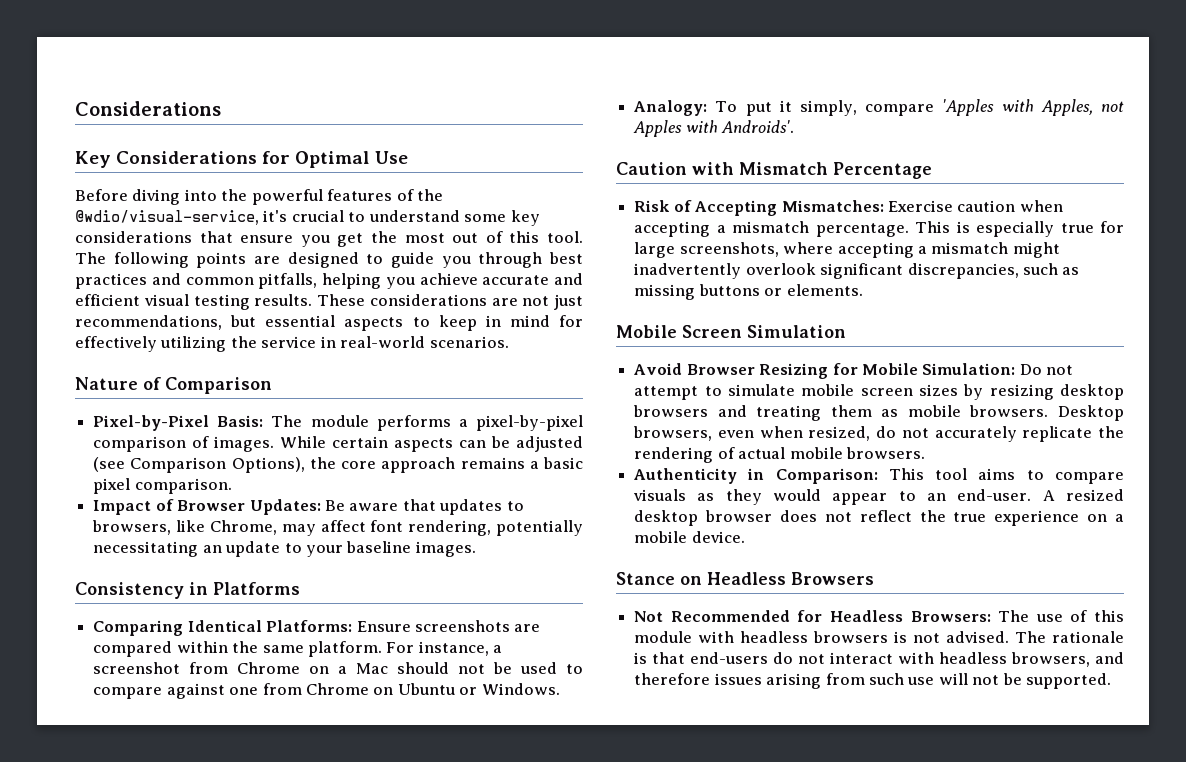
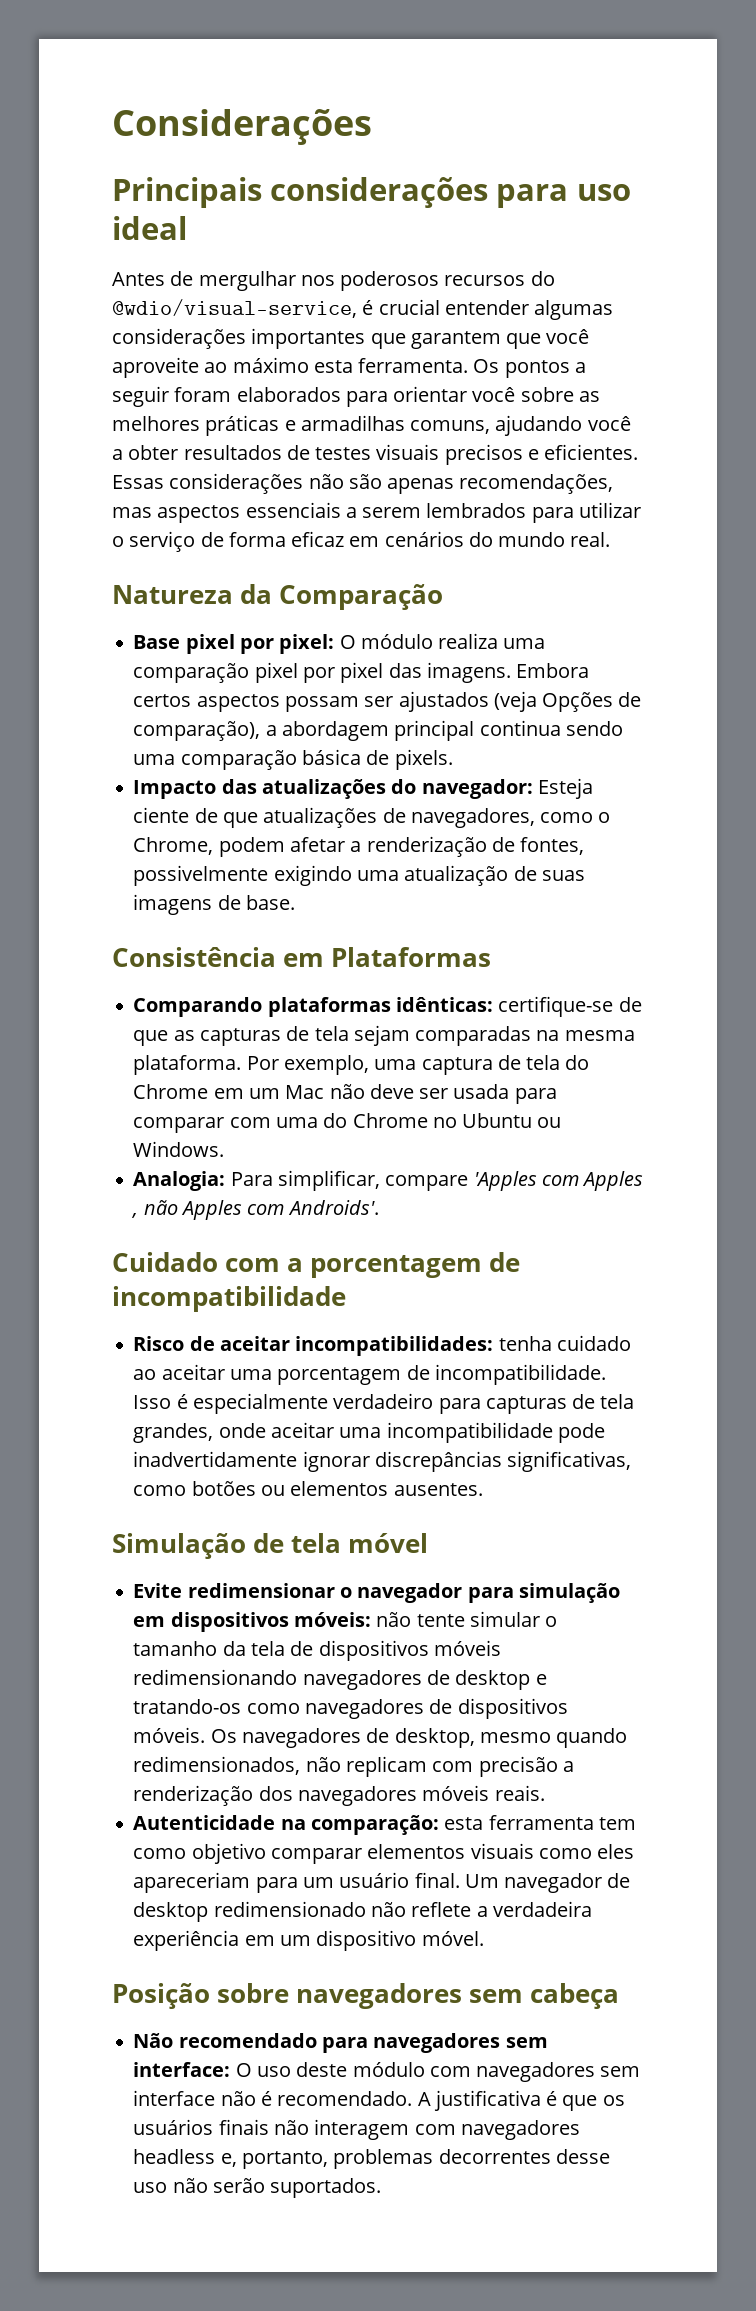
[75,101,221,116] [75,151,408,168] [75,189,444,205] [75,210,540,226] [75,231,584,247] [75,252,583,268] [75,273,583,289] [75,294,583,310] [75,315,583,331] [75,336,509,352] [75,377,272,394] [93,415,583,431] [93,436,583,452] [93,457,583,473] [93,478,232,494] [93,499,524,515] [92,520,583,536] [93,541,476,557] [75,582,300,599] [93,620,541,636] [93,641,503,657] [93,662,584,674] [93,683,560,699] [634,99,1124,116] [633,120,795,137] [616,162,932,179] [634,200,1063,216] [634,221,1124,237] [634,242,1060,258] [634,263,1080,279] [634,284,863,300] [616,325,846,338] [634,363,1074,379] [634,384,1124,400] [633,405,1124,421] [633,426,1124,442] [634,447,925,463] [634,468,1124,484] [633,489,1124,505] [634,510,1124,526] [634,531,745,543] [616,572,874,585] [634,610,1124,622] [634,631,1124,643] [634,652,1124,667] [634,673,1112,689] Considerations // Key Considerations for Optimal Use // Before diving into the powerful features of the @wdio/visual-service, it's crucial to understand some key considerations that ensure you get the most out of this tool. The following points are designed to guide you through best practices and common pitfalls, helping you achieve accurate and efficient visual testing results. These considerations are not just recommendations, but essential aspects to keep in mind for effectively utilizing the service in real-world scenarios. // Nature of Comparison // Pixel-by-Pixel Basis: The module performs a pixel-by-pixel comparison of images. While certain aspects can be adjusted (see Comparison Options), the core approach remains a basic pixel comparison. // Impact of Browser Updates: Be aware that updates to browsers, like Chrome, may affect font rendering, potentially necessitating an update to your baseline images. // Consistency in Platforms // Comparing Identical Platforms: Ensure screenshots are compared within the same platform. For instance, a screenshot from Chrome on a Mac should not be used to compare against one from Chrome on Ubuntu or Windows. // Analogy: To put it simply, compare 'Apples with Apples, not Apples with Androids'. // Caution with Mismatch Percentage // Risk of Accepting Mismatches: Exercise caution when accepting a mismatch percentage. This is especially true for large screenshots, where accepting a mismatch might inadvertently overlook significant discrepancies, such as missing buttons or elements. // Mobile Screen Simulation // Avoid Browser Resizing for Mobile Simulation: Do not attempt to simulate mobile screen sizes by resizing desktop browsers and treating them as mobile browsers. Desktop browsers, even when resized, do not accurately replicate the rendering of actual mobile browsers. // Authenticity in Comparison: This tool aims to compare visuals as they would appear to an end-user. A resized desktop browser does not reflect the true experience on a mobile device. // Stance on Headless Browsers // Not Recommended for Headless Browsers: The use of this module with headless browsers is not advised. The rationale is that end-users do not interact with headless browsers, and therefore issues arising from such use will not be supported. -> [112,109,372,145] [112,177,631,208] [112,216,187,240] [112,271,555,291] [112,299,614,320] [112,328,590,349] [112,357,586,378] [112,386,600,407] [112,415,631,436] [112,444,639,465] [112,473,614,494] [112,502,641,523] [112,531,611,552] [112,584,444,610] [133,633,546,654] [133,662,590,683] [133,691,642,712] [133,720,623,741] [133,749,453,770] [133,778,593,799] [133,807,611,828] [133,836,585,857] [133,865,585,886] [133,894,295,915] [112,947,492,967] [133,996,642,1017] [133,1025,635,1046] [133,1055,590,1075] [133,1084,557,1104] [133,1113,562,1133] [133,1141,225,1157] [133,1170,644,1191] [132,1200,379,1220] [112,1252,521,1278] [112,1286,346,1312] [133,1335,631,1356] [133,1364,606,1385] [133,1393,635,1414] [133,1422,605,1443] [133,1451,632,1472] [133,1481,483,1496] [112,1533,429,1559] [133,1583,620,1603] [133,1611,558,1632] [133,1640,501,1661] [133,1669,547,1690] [133,1698,568,1719] [133,1727,628,1748] [133,1756,574,1777] [133,1785,545,1806] [133,1815,636,1835] [133,1843,635,1864] [133,1872,631,1893] [133,1901,592,1922] [133,1930,484,1951] [112,1983,620,2009] [133,2033,548,2053] [133,2062,641,2082] [133,2090,625,2111] [133,2119,580,2140] [133,2149,610,2169] [133,2178,382,2198] Considerações // Principais considerações para uso ideal // Antes de mergulhar nos poderosos recursos do @wdio/visual-service, é crucial entender algumas considerações importantes que garantem que você aproveite ao máximo esta ferramenta. Os pontos a seguir foram elaborados para orientar você sobre as melhores práticas e armadilhas comuns, ajudando você a obter resultados de testes visuais precisos e eficientes. Essas considerações não são apenas recomendações, mas aspectos essenciais a serem lembrados para utilizar o serviço de forma eficaz em cenários do mundo real. // Natureza da Comparação // Base pixel por pixel: O módulo realiza uma comparação pixel por pixel das imagens. Embora certos aspectos possam ser ajustados (veja Opções de comparação), a abordagem principal continua sendo uma comparação básica de pixels. // Impacto das atualizações do navegador: Esteja ciente de que atualizações de navegadores, como o Chrome, podem afetar a renderização de fontes, possivelmente exigindo uma atualização de suas imagens de base. // Consistência em Plataformas // Comparando plataformas idênticas: certifique-se de que as capturas de tela sejam comparadas na mesma plataforma. Por exemplo, uma captura de tela do Chrome em um Mac não deve ser usada para comparar com uma do Chrome no Ubuntu ou Windows. // Analogia: Para simplificar, compare 'Apples com Apples , não Apples com Androids'. // Cuidado com a porcentagem de incompatibilidade // Risco de aceitar incompatibilidades: tenha cuidado ao aceitar uma porcentagem de incompatibilidade. Isso é especialmente verdadeiro para capturas de tela grandes, onde aceitar uma incompatibilidade pode inadvertidamente ignorar discrepâncias significativas, como botões ou elementos ausentes. // Simulação de tela móvel // Evite redimensionar o navegador para simulação em dispositivos móveis: não tente simular o tamanho da tela de dispositivos móveis redimensionando navegadores de desktop e tratando-os como navegadores de dispositivos móveis. Os navegadores de desktop, mesmo quando redimensionados, não replicam com precisão a renderização dos navegadores móveis reais. // Autenticidade na comparação: esta ferramenta tem como objetivo comparar elementos visuais como eles apareceriam para um usuário final. Um navegador de desktop redimensionado não reflete a verdadeira experiência em um dispositivo móvel. // Posição sobre navegadores sem cabeça // Não recomendado para navegadores sem interface: O uso deste módulo com navegadores sem interface não é recomendado. A justificativa é que os usuários finais não interagem com navegadores headless e, portanto, problemas decorrentes desse uso não serão suportados.

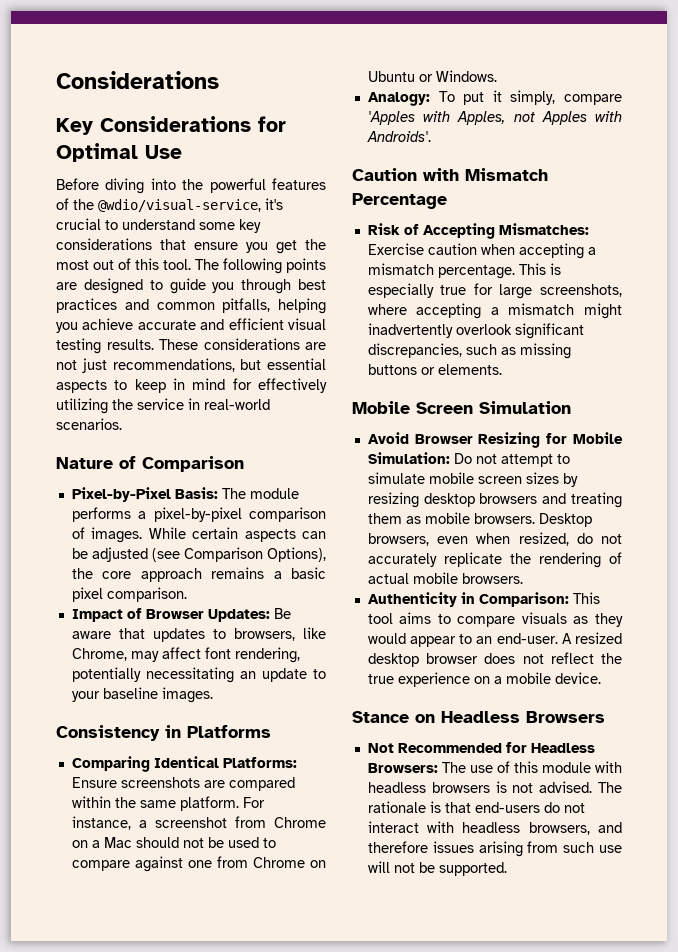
[112,109,372,145] [112,177,631,208] [112,216,187,240] [112,271,555,291] [112,299,614,320] [112,328,590,349] [112,357,586,378] [112,386,600,407] [112,415,631,436] [112,444,639,465] [112,473,614,494] [112,502,641,523] [112,531,611,552] [112,584,444,610] [133,633,546,654] [133,662,590,683] [133,691,642,712] [133,720,623,741] [133,749,453,770] [133,778,593,799] [133,807,611,828] [133,836,585,857] [133,865,585,886] [133,894,295,915] [112,947,492,967] [133,996,642,1017] [133,1025,635,1046] [133,1055,590,1075] [133,1084,557,1104] [133,1113,562,1133] [133,1141,225,1157] [133,1170,644,1191] [132,1200,379,1220] [112,1252,521,1278] [112,1286,346,1312] [133,1335,631,1356] [133,1364,606,1385] [133,1393,635,1414] [133,1422,605,1443] [133,1451,632,1472] [133,1481,483,1496] [112,1533,429,1559] [133,1583,620,1603] [133,1611,558,1632] [133,1640,501,1661] [133,1669,547,1690] [133,1698,568,1719] [133,1727,628,1748] [133,1756,574,1777] [133,1785,545,1806] [133,1815,636,1835] [133,1843,635,1864] [133,1872,631,1893] [133,1901,592,1922] [133,1930,484,1951] [112,1983,620,2009] [133,2033,548,2053] [133,2062,641,2082] [133,2090,625,2111] [133,2119,580,2140] [133,2149,610,2169] [133,2178,382,2198] Considerações // Principais considerações para uso ideal // Antes de mergulhar nos poderosos recursos do @wdio/visual-service, é crucial entender algumas considerações importantes que garantem que você aproveite ao máximo esta ferramenta. Os pontos a seguir foram elaborados para orientar você sobre as melhores práticas e armadilhas comuns, ajudando você a obter resultados de testes visuais precisos e eficientes. Essas considerações não são apenas recomendações, mas aspectos essenciais a serem lembrados para utilizar o serviço de forma eficaz em cenários do mundo real. // Natureza da Comparação // Base pixel por pixel: O módulo realiza uma comparação pixel por pixel das imagens. Embora certos aspectos possam ser ajustados (veja Opções de comparação), a abordagem principal continua sendo uma comparação básica de pixels. // Impacto das atualizações do navegador: Esteja ciente de que atualizações de navegadores, como o Chrome, podem afetar a renderização de fontes, possivelmente exigindo uma atualização de suas imagens de base. // Consistência em Plataformas // Comparando plataformas idênticas: certifique-se de que as capturas de tela sejam comparadas na mesma plataforma. Por exemplo, uma captura de tela do Chrome em um Mac não deve ser usada para comparar com uma do Chrome no Ubuntu ou Windows. // Analogia: Para simplificar, compare 'Apples com Apples , não Apples com Androids'. // Cuidado com a porcentagem de incompatibilidade // Risco de aceitar incompatibilidades: tenha cuidado ao aceitar uma porcentagem de incompatibilidade. Isso é especialmente verdadeiro para capturas de tela grandes, onde aceitar uma incompatibilidade pode inadvertidamente ignorar discrepâncias significativas, como botões ou elementos ausentes. // Simulação de tela móvel // Evite redimensionar o navegador para simulação em dispositivos móveis: não tente simular o tamanho da tela de dispositivos móveis redimensionando navegadores de desktop e tratando-os como navegadores de dispositivos móveis. Os navegadores de desktop, mesmo quando redimensionados, não replicam com precisão a renderização dos navegadores móveis reais. // Autenticidade na comparação: esta ferramenta tem como objetivo comparar elementos visuais como eles apareceriam para um usuário final. Um navegador de desktop redimensionado não reflete a verdadeira experiência em um dispositivo móvel. // Posição sobre navegadores sem cabeça // Não recomendado para navegadores sem interface: O uso deste módulo com navegadores sem interface não é recomendado. A justificativa é que os usuários finais não interagem com navegadores headless e, portanto, problemas decorrentes desse uso não serão suportados. -> [56,71,219,89] [56,116,286,135] [56,143,182,162] [56,178,326,194] [56,198,283,212] [56,218,261,233] [56,238,326,254] [56,258,326,274] [56,278,326,294] [56,298,326,314] [56,318,326,333] [56,338,326,354] [56,358,326,373] [56,378,327,393] [56,398,270,414] [56,418,122,430] [56,456,244,472] [71,487,299,502] [71,507,326,522] [71,527,326,543] [71,547,326,562] [71,567,326,582] [71,587,187,602] [71,608,291,622] [71,627,326,642] [71,647,300,663] [71,667,326,683] [71,687,213,703] [56,725,271,741] [71,756,297,772] [71,777,295,791] [71,796,265,811] [71,816,326,830] [71,837,276,848] [71,856,326,872] [367,70,497,82] [367,90,622,106] [367,111,622,125] [366,131,431,142] [352,168,548,181] [352,193,447,209] [367,223,589,239] [367,243,596,259] [367,263,561,279] [367,283,622,299] [367,303,622,319] [367,323,584,339] [367,343,571,359] [367,364,502,375] [352,401,571,414] [367,432,623,448] [367,452,570,467] [367,472,578,487] [367,492,622,508] [367,512,592,527] [367,532,622,546] [367,552,622,568] [367,572,523,584] [367,592,600,607] [367,612,623,627] [367,632,622,647] [367,652,622,667] [367,672,601,687] [352,711,605,723] [367,742,595,753] [367,761,622,773] [367,781,622,793] [367,801,585,813] [367,821,622,835] [367,841,622,857] [367,861,507,876] Considerations // Key Considerations for Optimal Use // Before diving into the powerful features of the @wdio/visual-service, it's crucial to understand some key considerations that ensure you get the most out of this tool. The following points are designed to guide you through best practices and common pitfalls, helping you achieve accurate and efficient visual testing results. These considerations are not just recommendations, but essential aspects to keep in mind for effectively utilizing the service in real-world scenarios. // Nature of Comparison // Pixel-by-Pixel Basis: The module performs a pixel-by-pixel comparison of images. While certain aspects can be adjusted (see Comparison Options), the core approach remains a basic pixel comparison. // Impact of Browser Updates: Be aware that updates to browsers, like Chrome, may affect font rendering, potentially necessitating an update to your baseline images. // Consistency in Platforms // Comparing Identical Platforms: Ensure screenshots are compared within the same platform. For instance, a screenshot from Chrome on a Mac should not be used to compare against one from Chrome on Ubuntu or Windows. // Analogy: To put it simply, compare 'Apples with Apples, not Apples with Androids'. // Caution with Mismatch Percentage // Risk of Accepting Mismatches: Exercise caution when accepting a mismatch percentage. This is especially true for large screenshots, where accepting a mismatch might inadvertently overlook significant discrepancies, such as missing buttons or elements. // Mobile Screen Simulation // Avoid Browser Resizing for Mobile Simulation: Do not attempt to simulate mobile screen sizes by resizing desktop browsers and treating them as mobile browsers. Desktop browsers, even when resized, do not accurately replicate the rendering of actual mobile browsers. // Authenticity in Comparison: This tool aims to compare visuals as they would appear to an end-user. A resized desktop browser does not reflect the true experience on a mobile device. // Stance on Headless Browsers // Not Recommended for Headless Browsers: The use of this module with headless browsers is not advised. The rationale is that end-users do not interact with headless browsers, and therefore issues arising from such use will not be supported.

